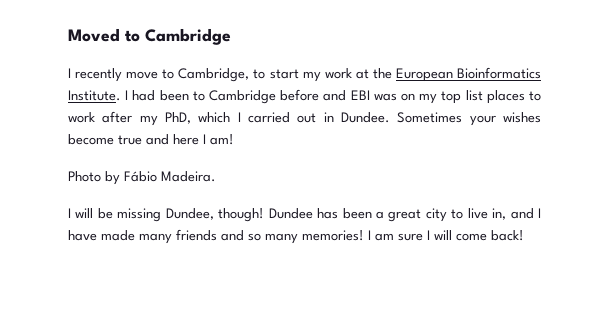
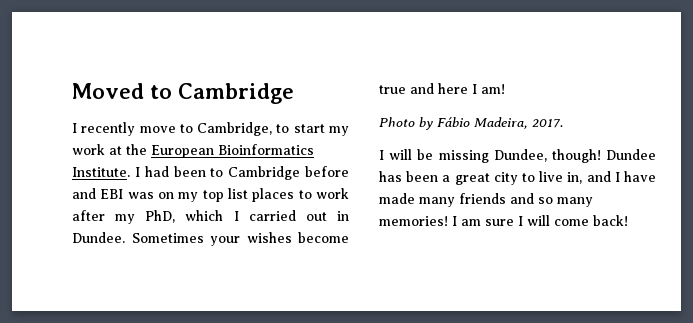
[161,171,216,182] Madeira. -> [474,117,563,129] Madeira, 2017.

